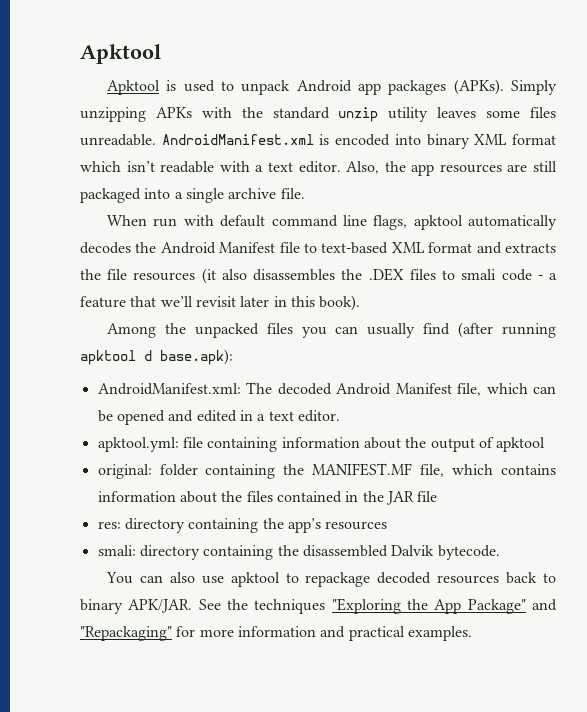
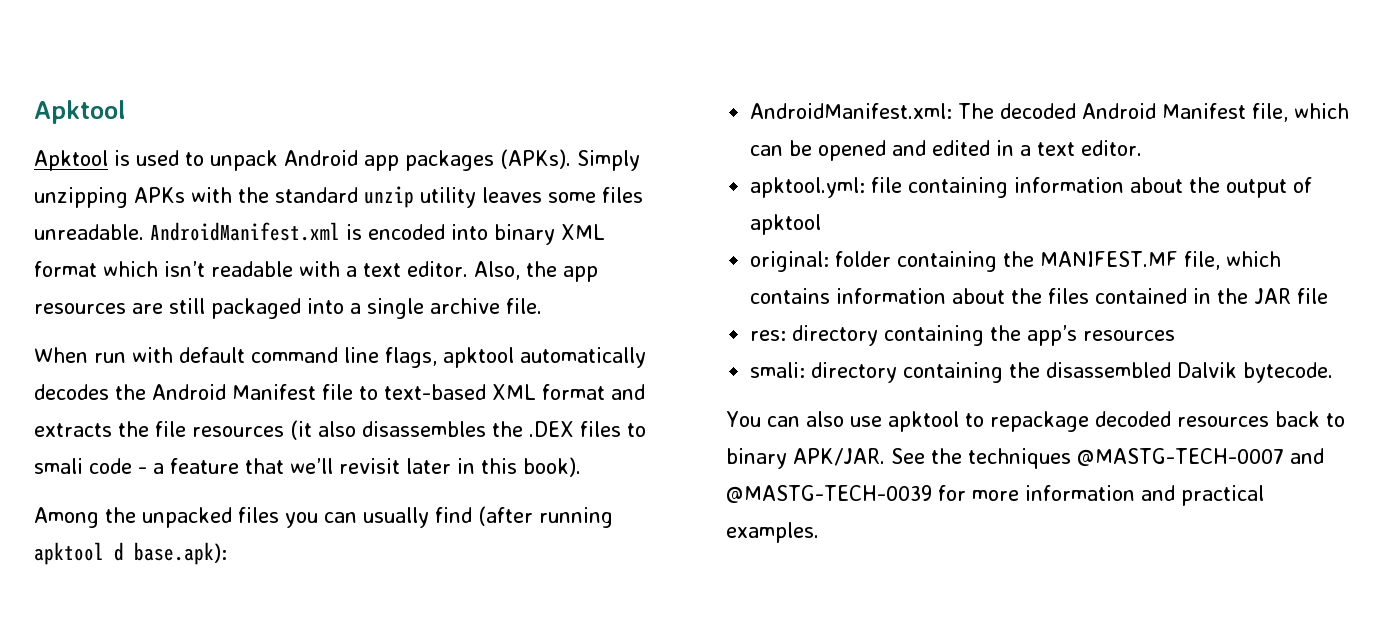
[331,598,557,614] [80,626,172,641] "Exploring the App Package" and "Repackaging" -> [1077,448,1324,466] [726,485,932,503] @MASTG-TECH-0007 and @MASTG-TECH-0039

